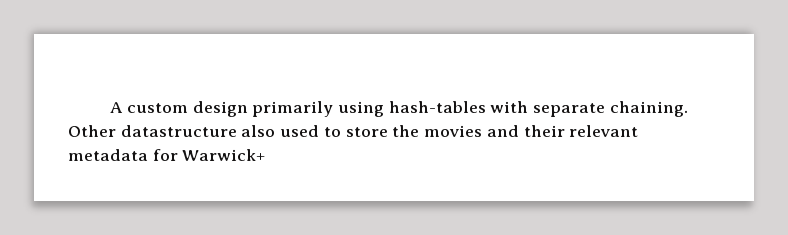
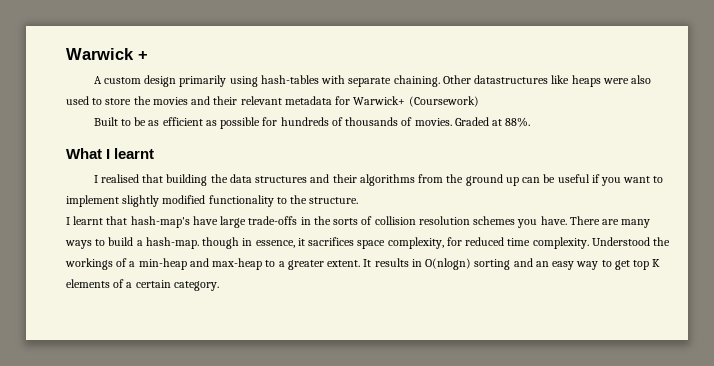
(110, 107) none -> [66,48,148,60] Warwick + //
[120,125,237,137] datastructure -> [474,75,629,87] datastructures like heaps were
(266, 155) none -> [408,96,479,107] [93,117,531,129] [66,148,155,159] [93,174,664,186] [66,195,359,207] [66,216,651,228] [65,237,671,249] [65,258,661,270] [66,279,219,291] (Coursework) // Built to be as efficient as possible for hundreds of thousands of movies. Graded at 88%. // What I learnt // I realised that building the data structures and their algorithms from the ground up can be useful if you want to implement slightly modified functionality to the structure. // I learnt that hash-map's have large trade-offs in the sorts of collision resolution schemes you have. There are many ways to build a hash-map. though in essence, it sacrifices space complexity, for reduced time complexity. Understood the workings of a min-heap and max-heap to a greater extent. It results in O(nlogn) sorting and an easy way to get top K elements of a certain category.

